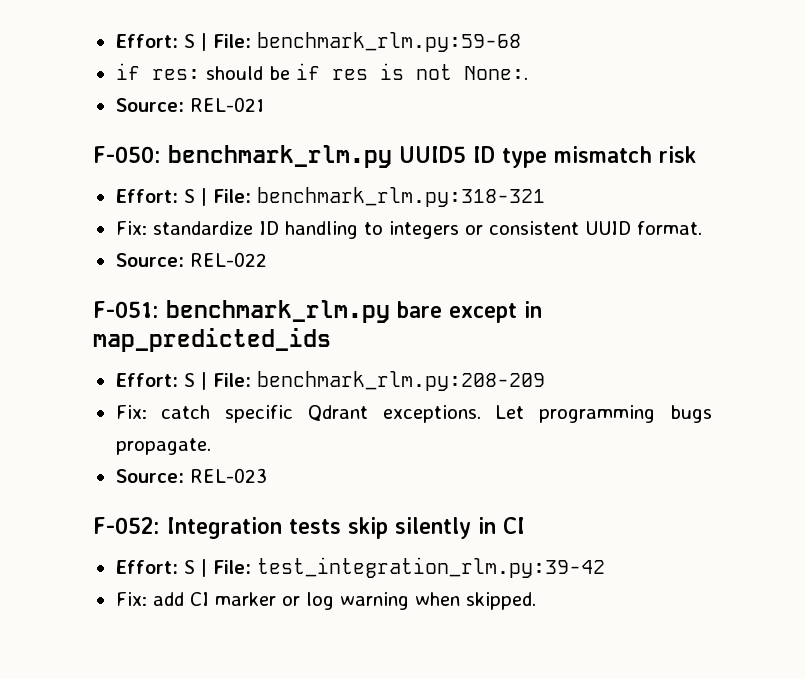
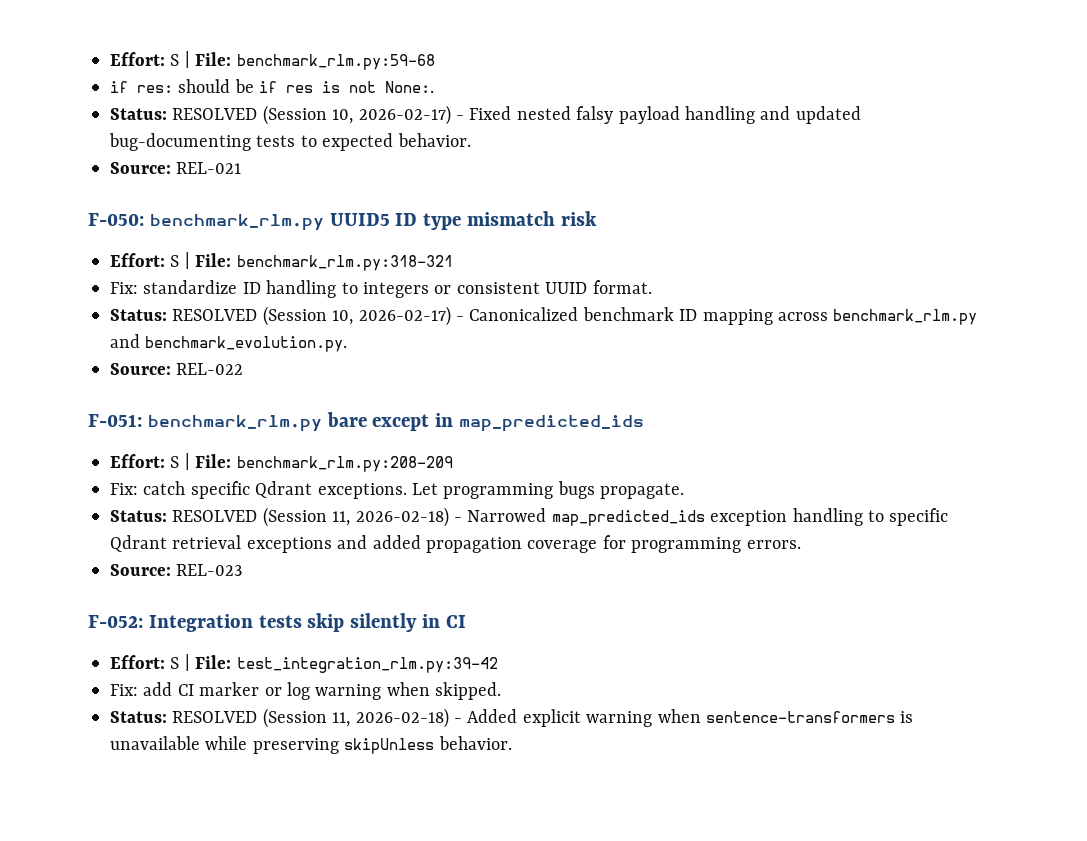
(528, 73) none -> [110,105,861,125] [109,133,471,151] // Status: RESOLVED (Session 10, 2026-02-17) - Fixed nested falsy payload handling and updated bug-documenting tests to expected behavior.
(702, 228) none -> [110,306,978,326] [110,334,348,352] // Status: RESOLVED (Session 10, 2026-02-17) - Canonicalized benchmark ID mapping across benchmark_rlm.py and benchmark_evolution.py.
(211, 446) none -> [110,507,949,527] [110,535,801,553] // Status: RESOLVED (Session 11, 2026-02-18) - Narrowed map_predicted_ids exception handling to specific Qdrant retrieval exceptions and added propagation coverage for programming errors.
(536, 601) none -> [110,708,914,728] [110,736,512,754] // Status: RESOLVED (Session 11, 2026-02-18) - Added explicit warning when sentence-transformers is unavailable while preserving skipUnless behavior.

